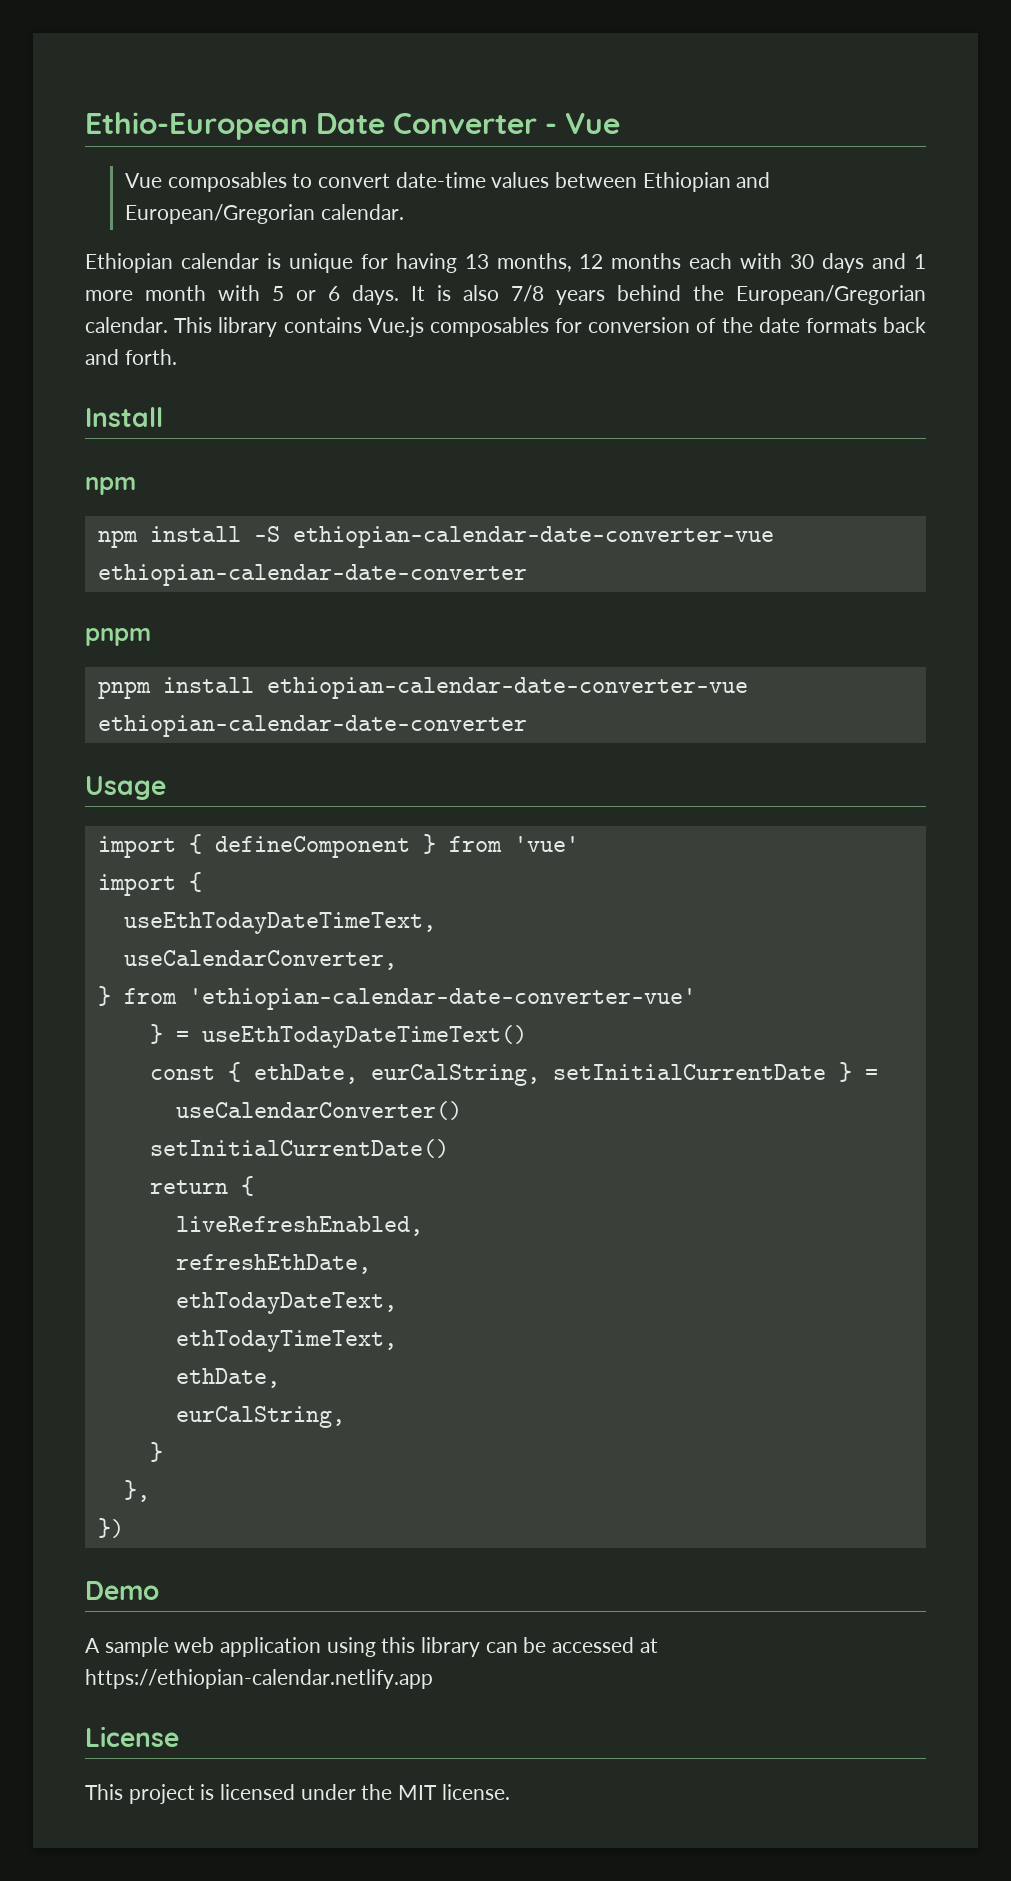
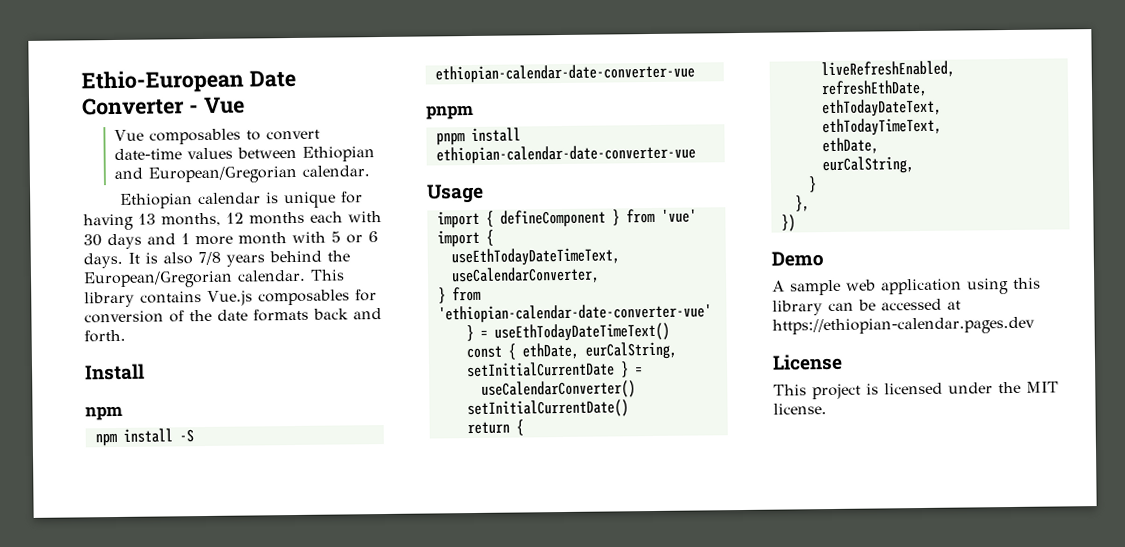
[97,564,527,586] ethiopian-calendar-date-converter -> (695, 73) none
[97,715,527,737] ethiopian-calendar-date-converter -> (696, 154) none
[85,1669,433,1689] https://ethiopian-calendar.netlify.app -> [772,316,1035,336] https://ethiopian-calendar.pages.dev

